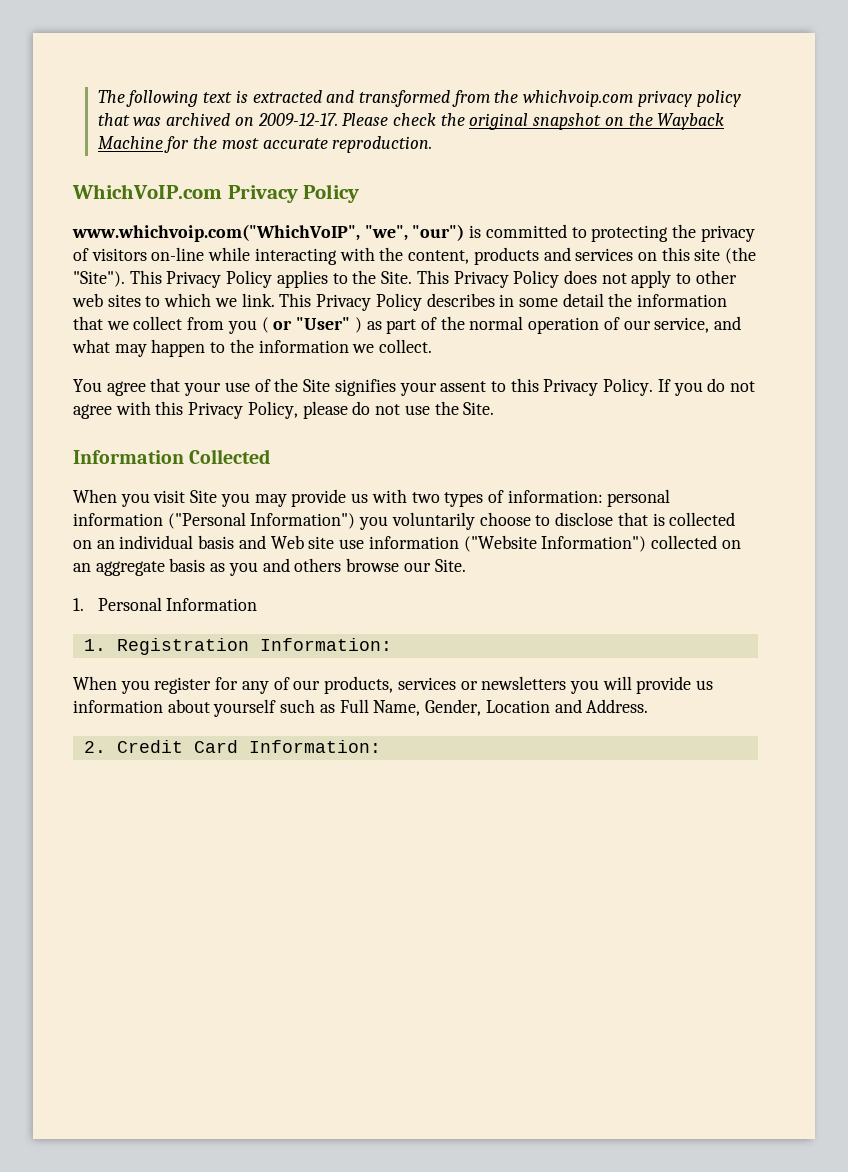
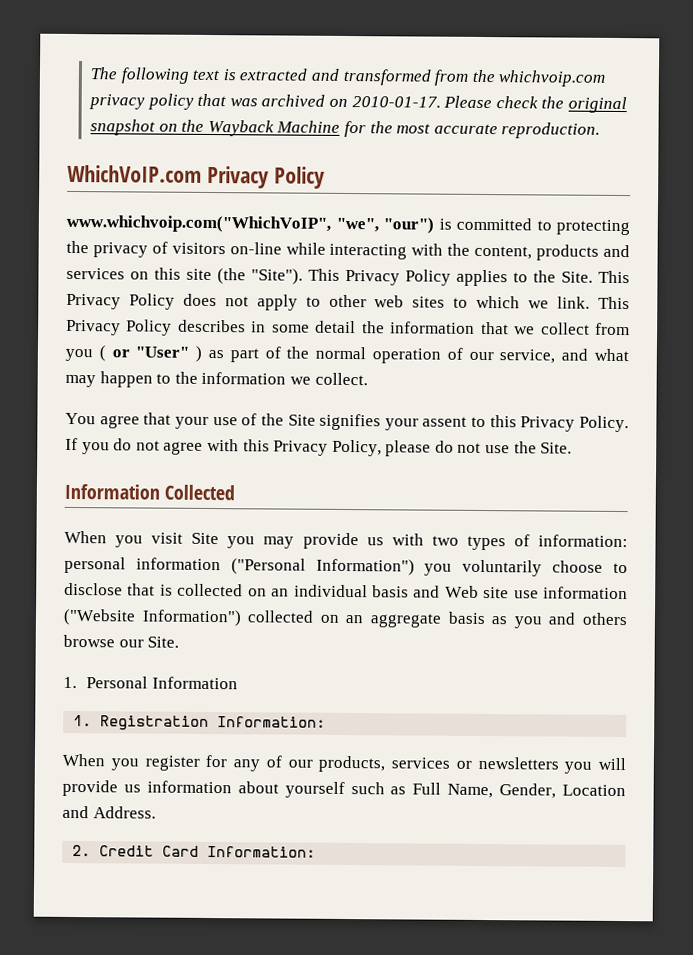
[257,113,338,126] 2009-12-17. -> [351,96,441,108] 2010-01-17.

